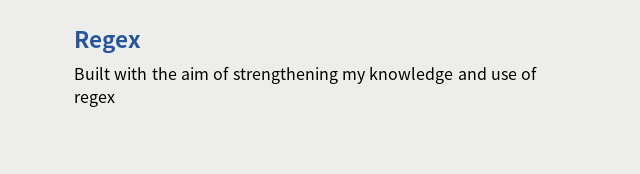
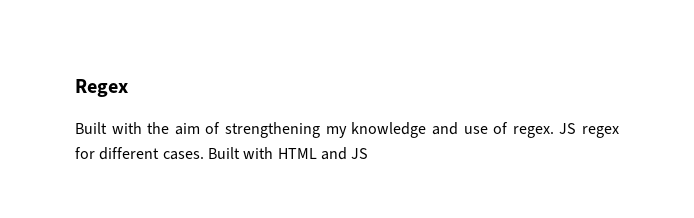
[74,94,115,107] regex -> [512,123,620,138] [75,147,369,160] regex. JS regex for different cases. Built with HTML and JS

